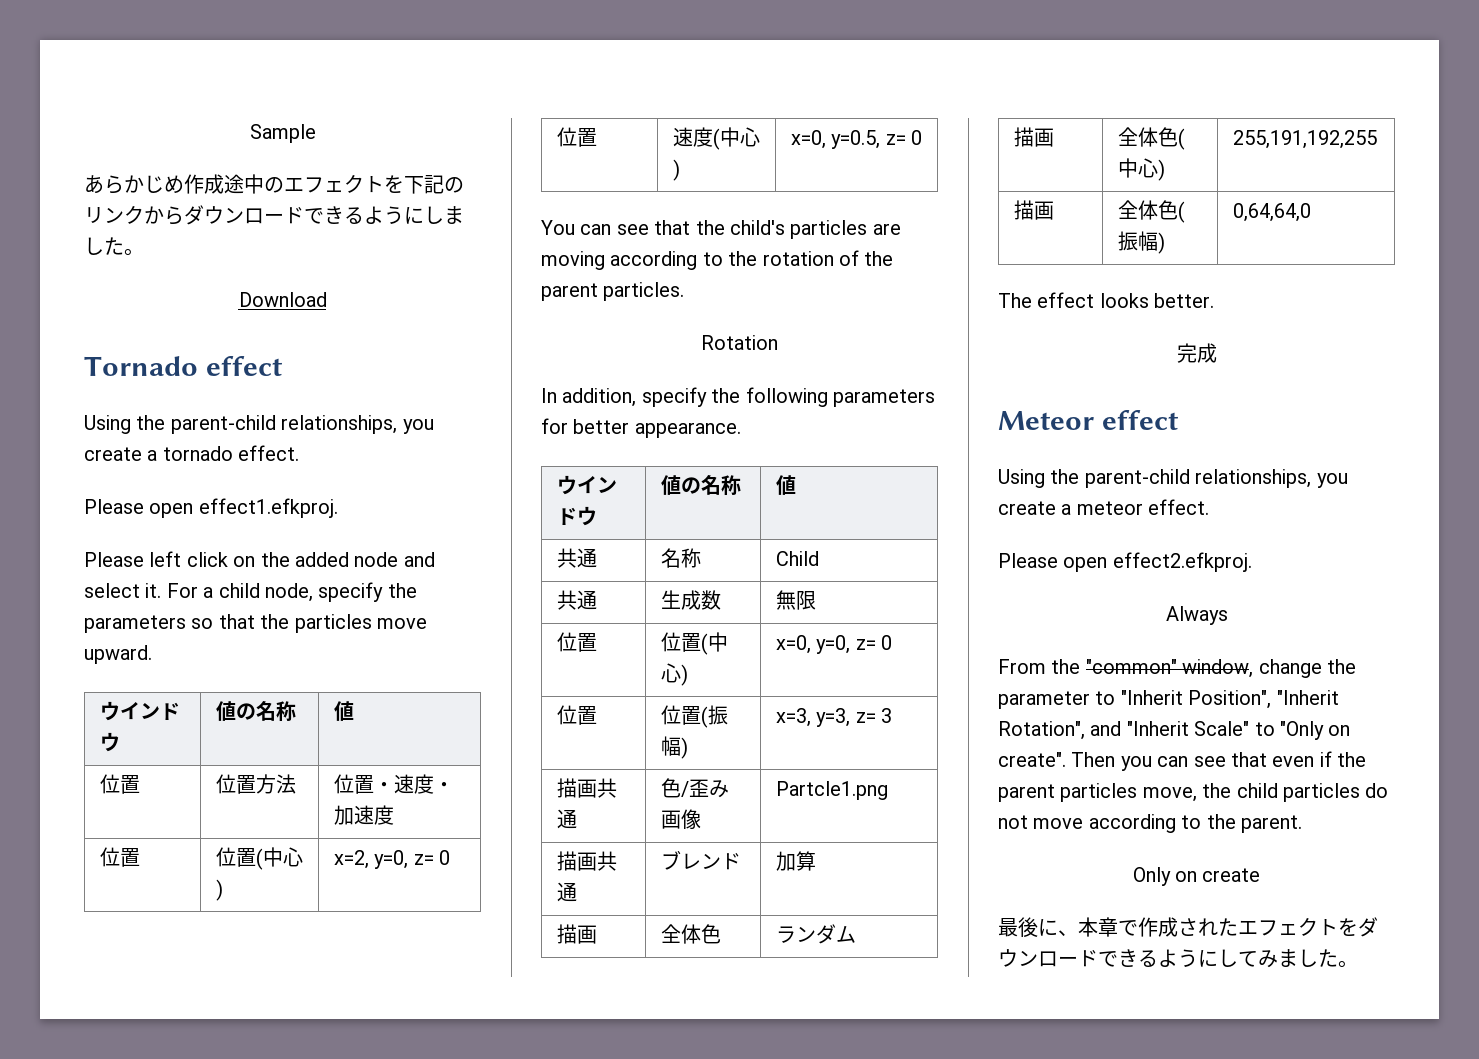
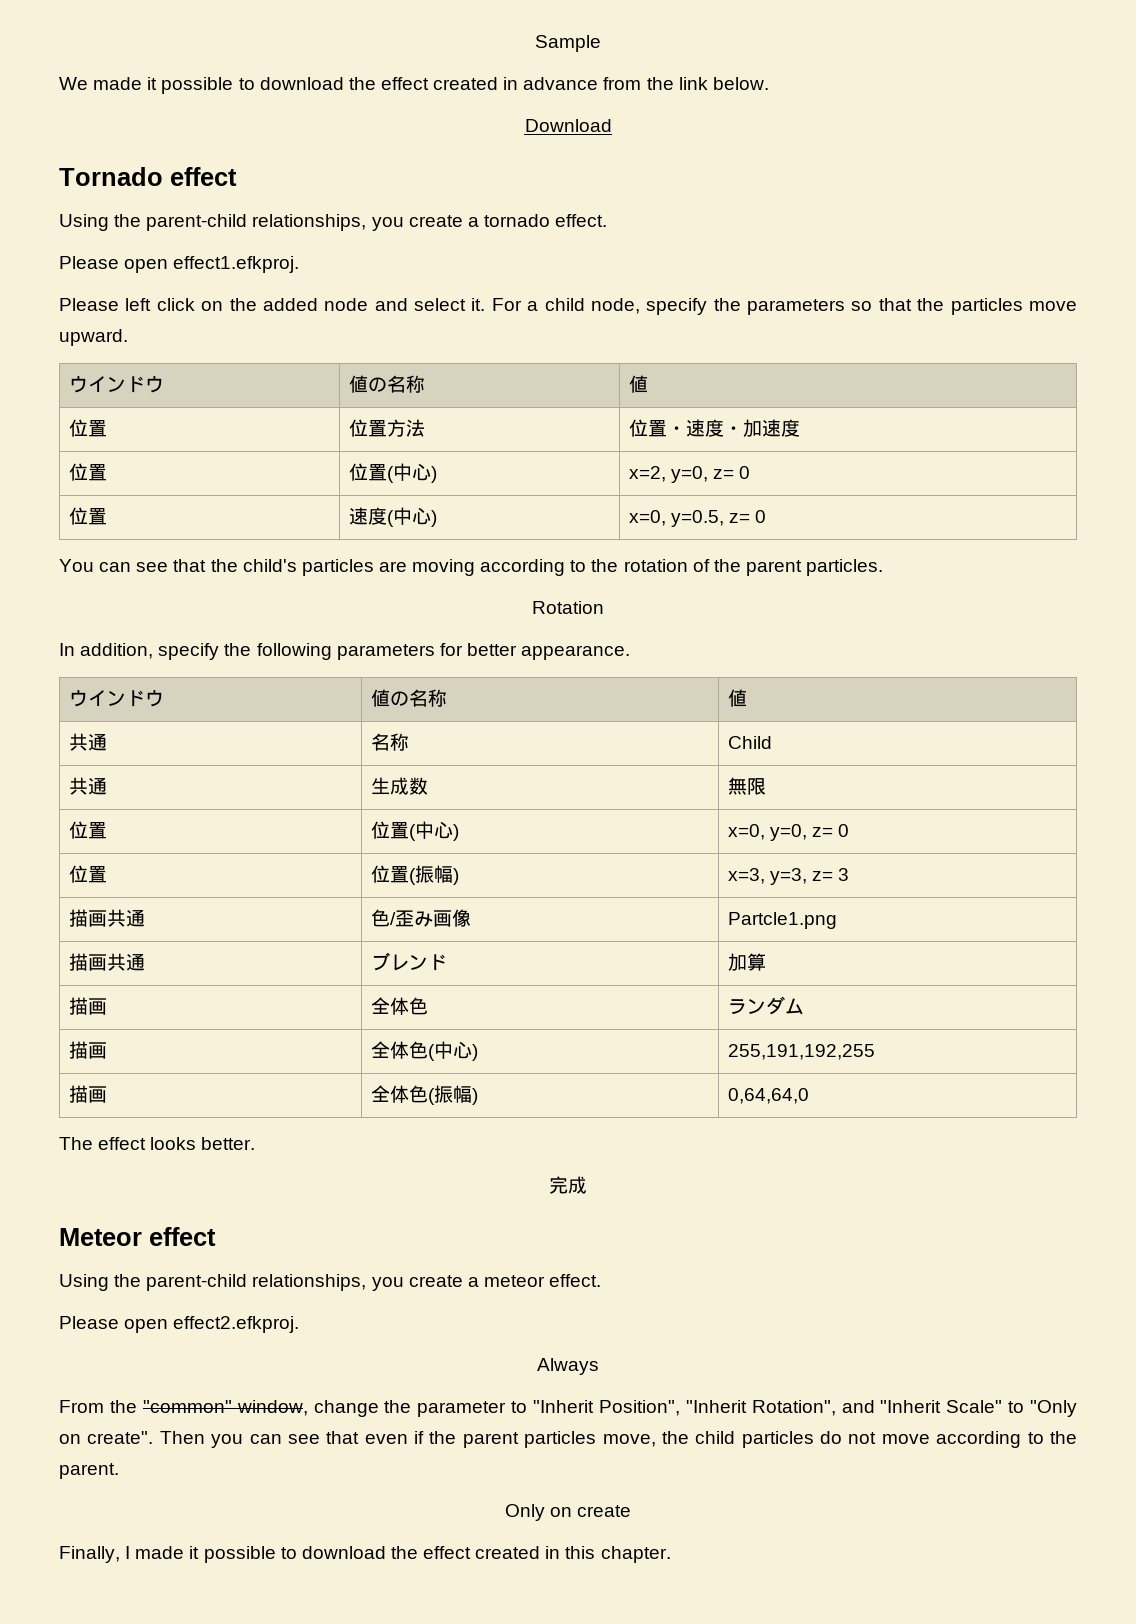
[84,174,464,194] [84,205,464,225] [84,237,144,256] あらかじめ作成途中のエフェクトを下記のリンクからダウンロードできるようにしました。 -> [59,77,769,94] We made it possible to download the effect created in advance from the link below.
[998,917,1378,937] [998,949,1358,968] 最後に、本章で作成されたエフェクトをダウンロードできるようにしてみました。 -> [59,1546,671,1563] Finally, I made it possible to download the effect created in this chapter.

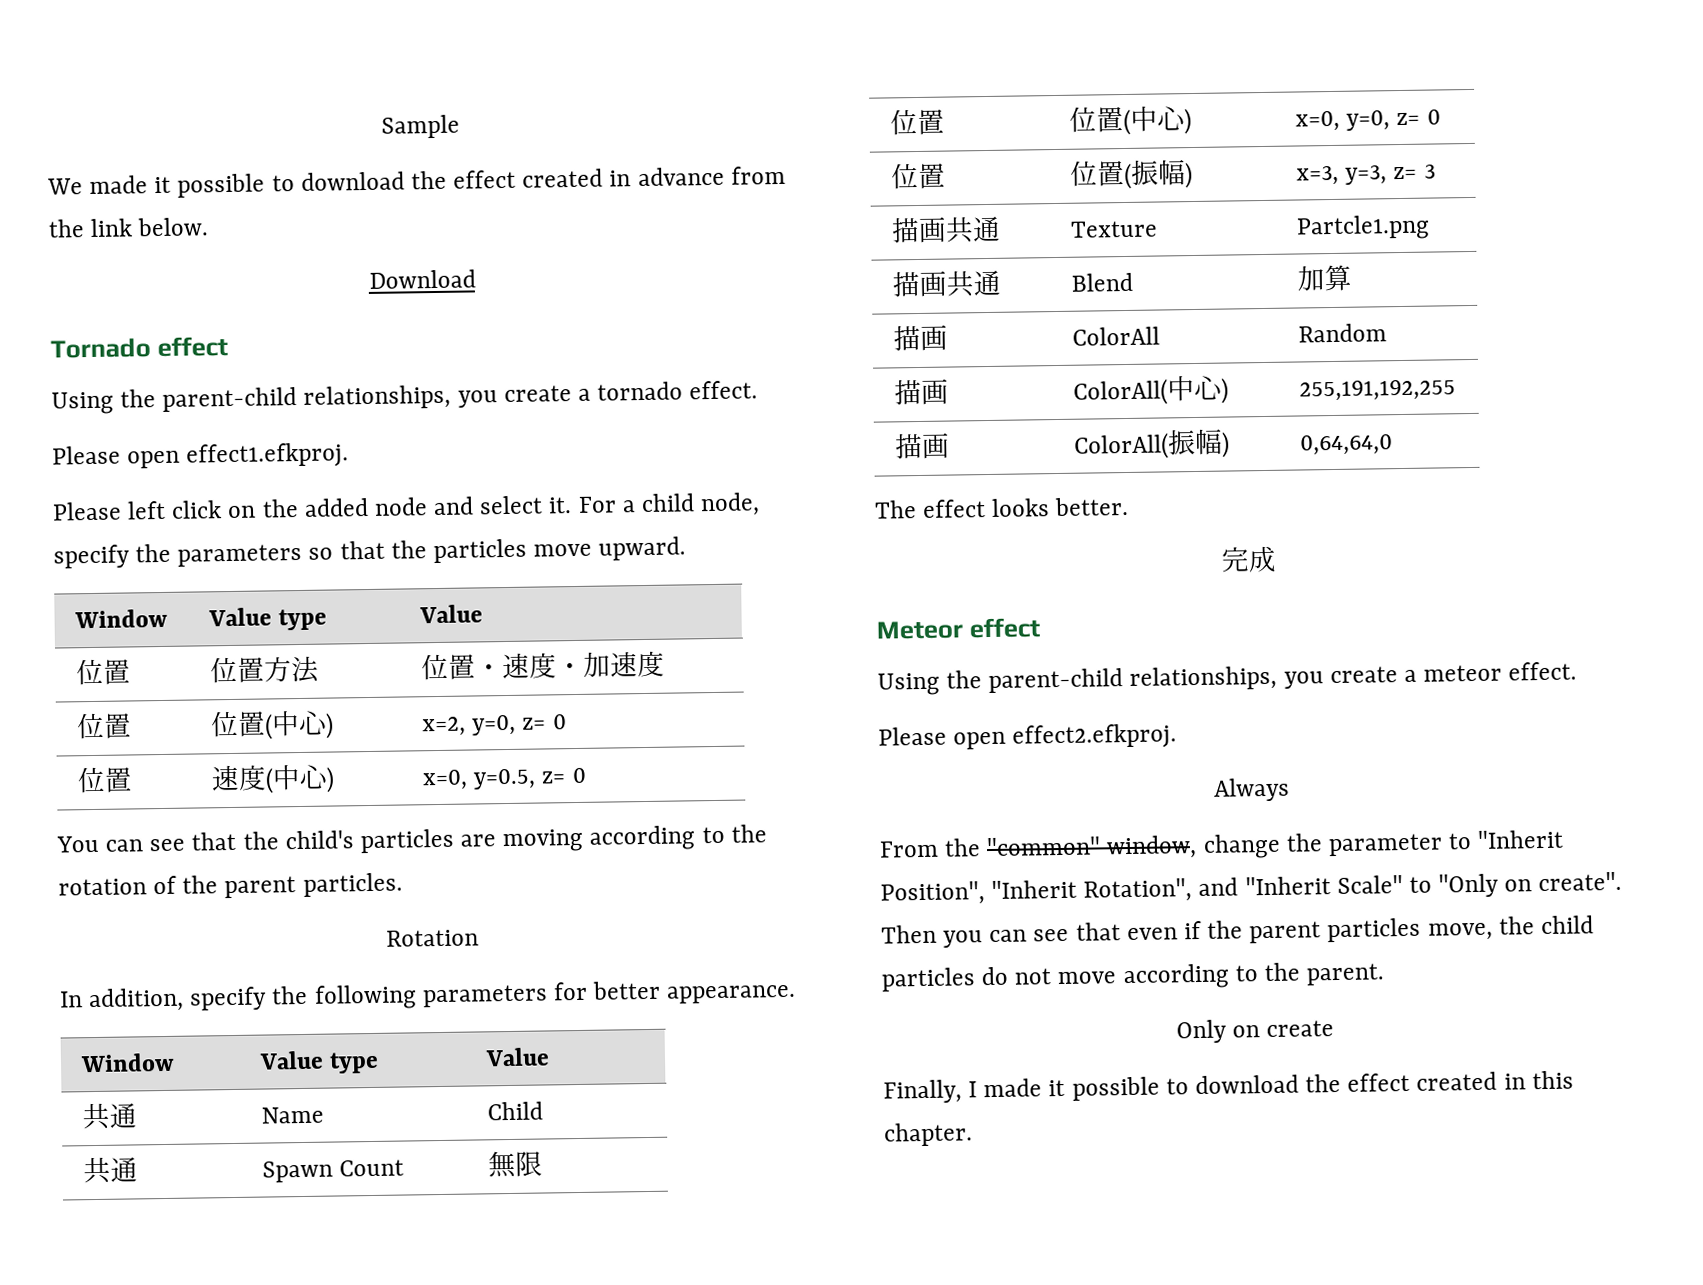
[68,376,164,393] [348,375,425,393] [628,375,648,393] ウインドウ | 値の名称 | 値 -> [74,608,169,629] [208,607,328,631] [419,604,484,624] Window | Value type | Value
[68,690,164,707] [370,689,447,707] [727,689,747,707] [68,733,107,751] [370,733,409,751] ウインドウ | 値の名称 | 値 // 共通 | 名称 -> [80,1052,176,1073] [259,1050,380,1074] [485,1047,551,1067] [82,1102,138,1131] [261,1106,325,1124] Window | Value type | Value // 共通 | Name
[370,777,428,795] 生成数 -> [262,1159,405,1183] Spawn Count
[370,909,471,927] 色/歪み画像 -> [1070,220,1159,238] Texture
[370,952,447,971] ブレンド -> [1071,272,1134,292] Blend
[370,997,428,1015] [727,996,804,1015] [68,1041,107,1059] [370,1041,435,1061] 全体色 | ランダム // 描画 | 全体色( -> [1072,326,1161,346] [1298,323,1388,343] [894,378,950,406] [1073,378,1169,406] ColorAll | Random // 描画 | ColorAll(
[370,1085,435,1105] 全体色( -> [1073,432,1170,460] ColorAll(

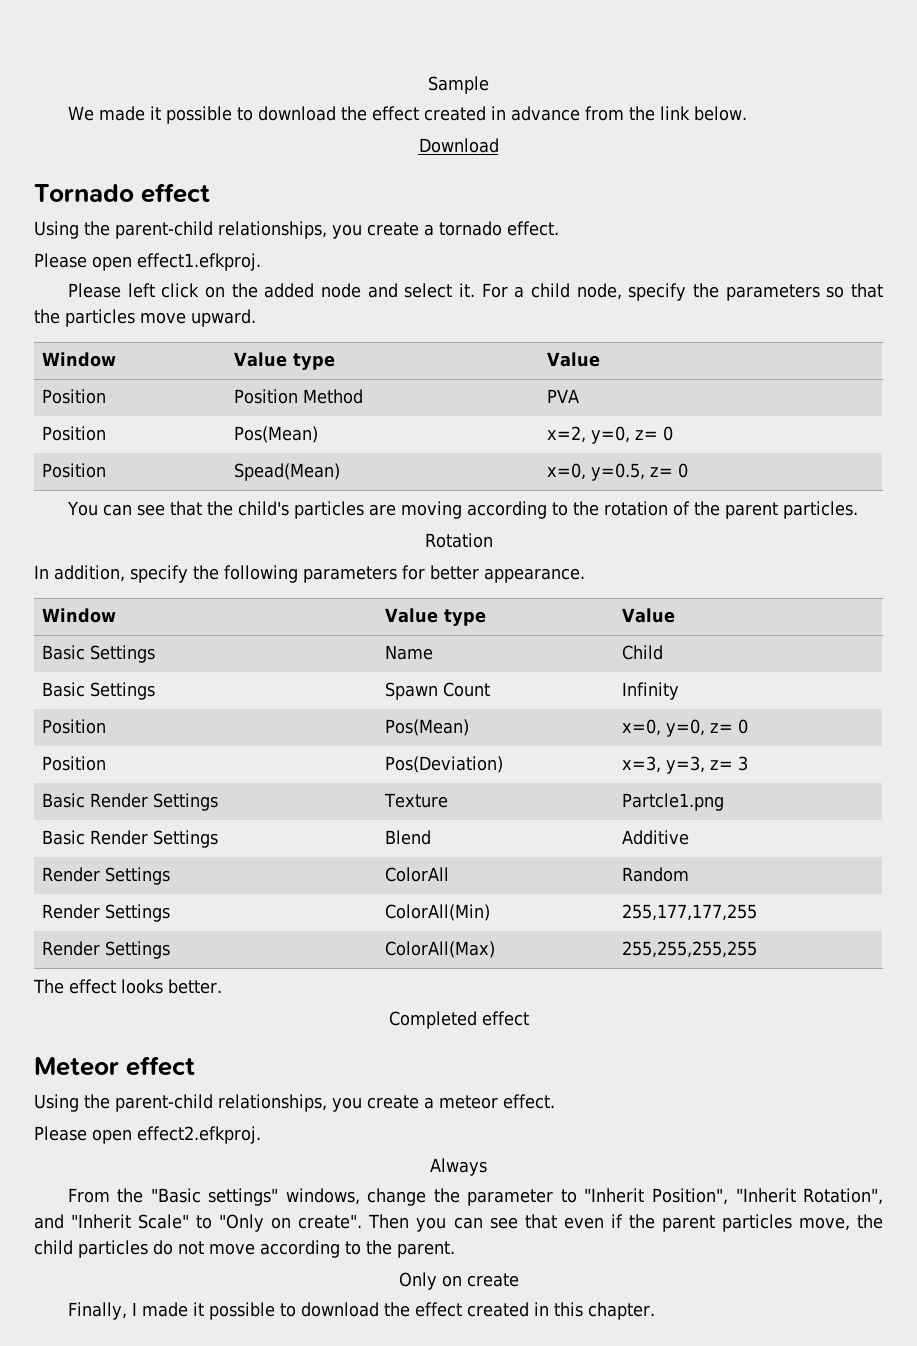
[76,658,132,686] [210,655,321,684] [421,650,666,681] [76,712,133,740] [210,709,335,740] 位置 | 位置方法 | 位置・速度・加速度 // 位置 | 位置(中心) -> [42,389,107,404] [234,389,364,404] [547,389,580,403] [42,426,107,441] [234,426,319,443] Position | Position Method | PVA // Position | Pos(Mean)
[77,766,134,794] [211,763,336,794] 位置 | 速度(中心) -> [42,463,107,478] [234,463,341,481] Position | Spead(Mean)
[82,1102,138,1131] 共通 -> [42,645,156,663] Basic Settings
[83,1156,139,1185] 共通 -> [42,682,156,700] Basic Settings
[488,1150,544,1179] [890,108,946,136] [1069,105,1193,136] 無限 // 位置 | 位置(中心) -> [622,682,680,700] [42,719,107,734] [385,719,470,736] Infinity // Position | Pos(Mean)
[891,162,947,190] [1070,159,1194,189] 位置 | 位置(振幅) -> [42,756,107,771] [385,756,504,773] Position | Pos(Deviation)
[891,215,1002,244] 描画共通 -> [42,793,219,811] Basic Render Settings
[892,269,1002,298] [1071,272,1134,292] [1297,264,1353,292] [893,324,949,352] [1072,326,1161,346] [1298,323,1388,343] [894,378,950,406] [1073,374,1230,406] [1299,379,1457,402] [894,432,951,460] [1073,428,1231,460] [1300,434,1394,456] 描画共通 | Blend | 加算 // 描画 | ColorAll | Random // 描画 | ColorAll(中心) | 255,191,192,255 // 描画 | ColorAll(振幅) | 0,64,64,0 -> [42,830,219,848] [385,830,432,845] [622,830,690,845] [42,867,171,885] [385,867,450,882] [622,867,690,882] [42,904,171,922] [385,904,491,921] [622,904,758,921] [42,941,171,959] [385,941,496,958] [622,941,758,958] Basic Render Settings | Blend | Additive // Render Settings | ColorAll | Random // Render Settings | ColorAll(Min) | 255,177,177,255 // Render Settings | ColorAll(Max) | 255,255,255,255
[1220,545,1277,573] 完成 -> [388,1011,529,1029] Completed effect
[986,835,1198,860] "common" window, -> [150,1188,360,1206] "Basic settings" windows,

